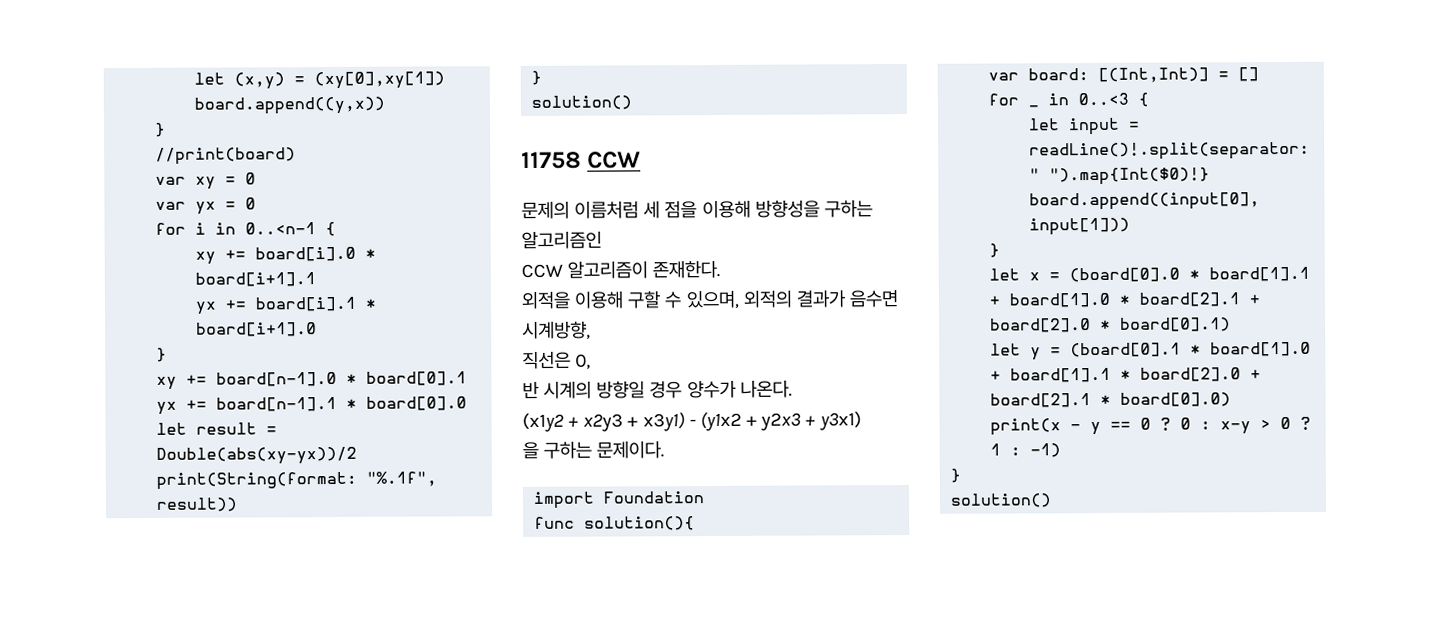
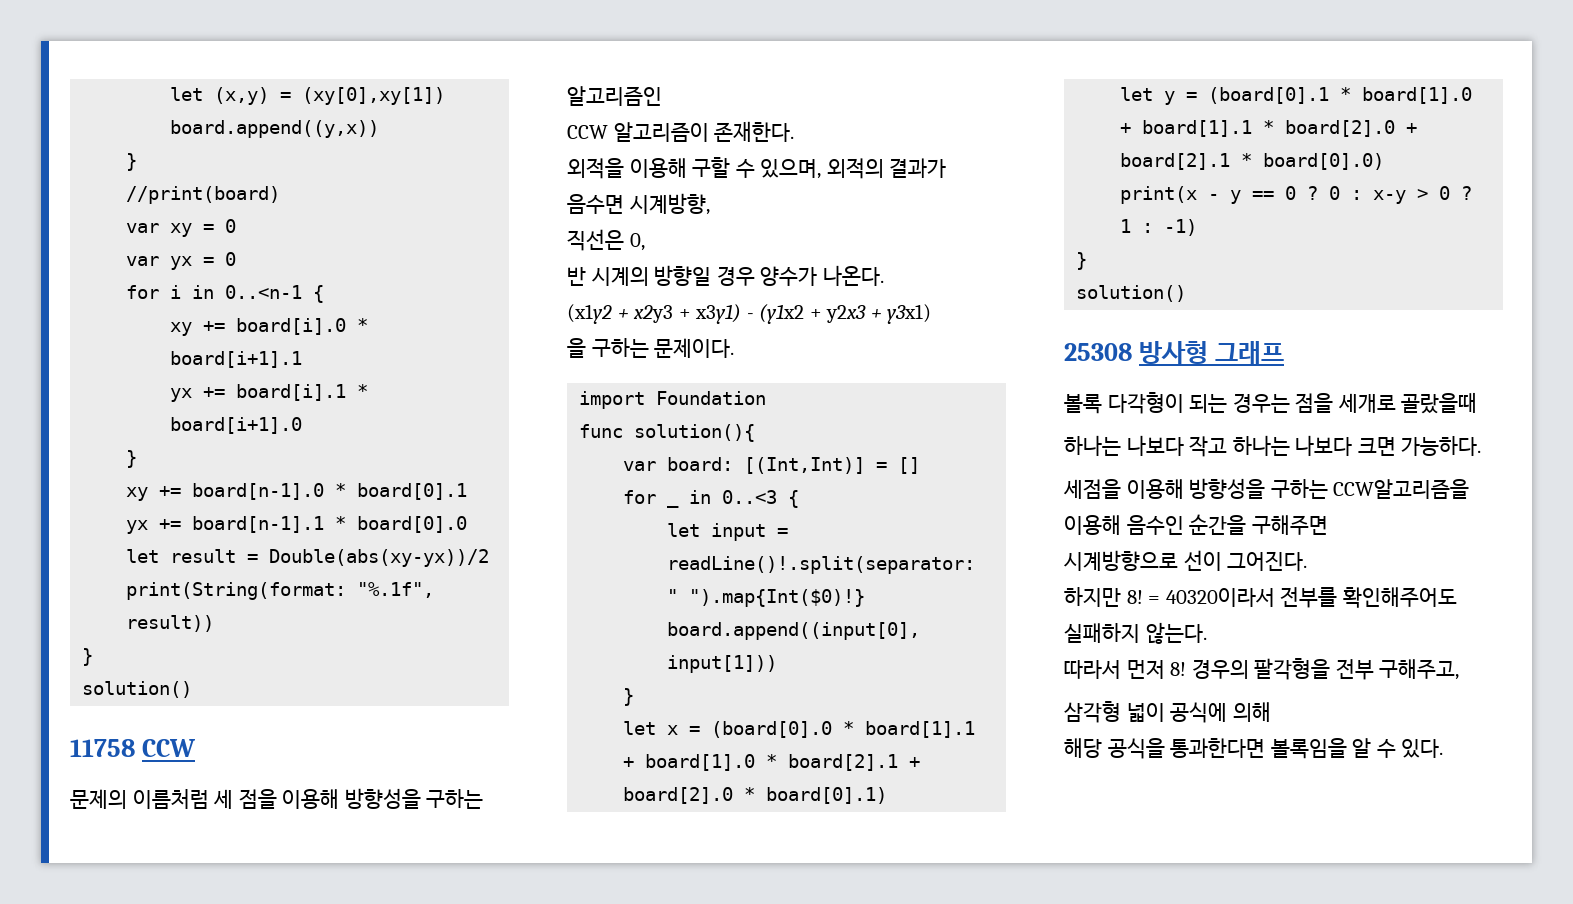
(1053, 500) none -> [1064,341,1284,365] [1064,392,1478,414] [1064,435,1482,457] [1063,478,1470,499] [1064,514,1328,535] [1064,550,1308,571] [1064,587,1457,608] [1064,622,1207,644] [1064,658,1460,680] [1064,701,1271,723] [1064,738,1444,759] // 25308 방사형 그래프 // 볼록 다각형이 되는 경우는 점을 세개로 골랐을때 // 하나는 나보다 작고 하나는 나보다 크면 가능하다. // 세점을 이용해 방향성을 구하는 CCW알고리즘을 이용해 음수인 순간을 구해주면 // 시계방향으로 선이 그어진다. // 하지만 8! = 40320이라서 전부를 확인해주어도 실패하지 않는다. // 따라서 먼저 8! 경우의 팔각형을 전부 구해주고, // 삼각형 넓이 공식에 의해 // 해당 공식을 통과한다면 볼록임을 알 수 있다.

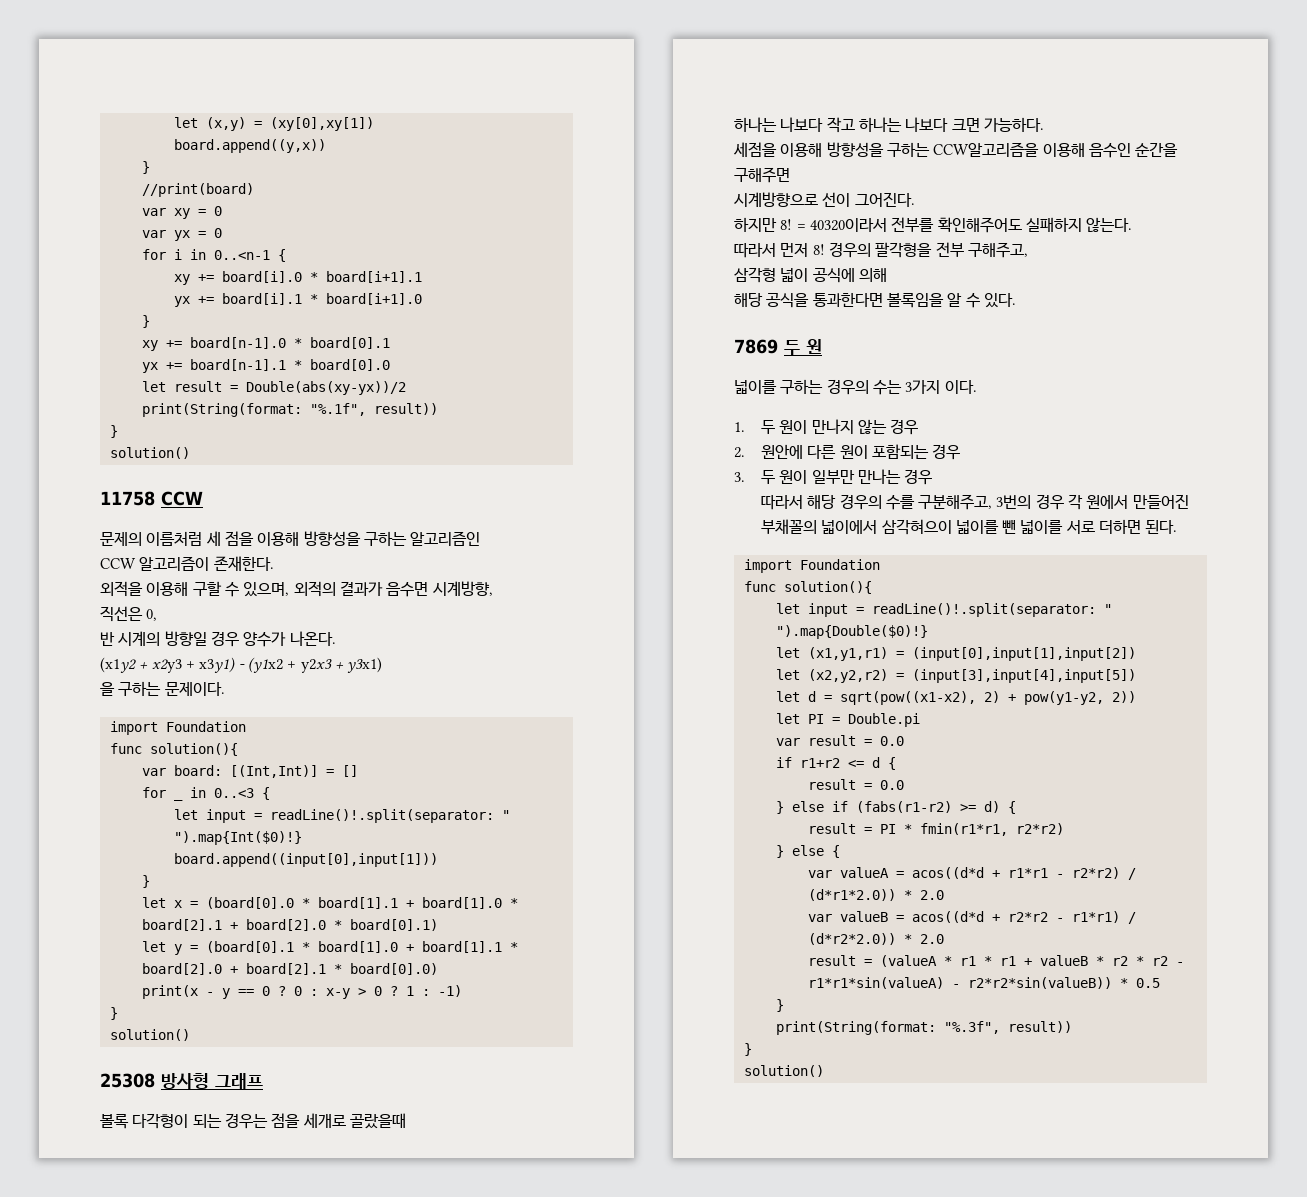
(1444, 748) none -> [734,339,822,355] [734,379,977,395] [734,419,919,435] [734,444,961,460] [734,469,933,485] [760,494,1189,510] [760,519,1178,535] [743,559,880,573] [743,581,872,594] [775,603,1112,617] [775,625,928,639] [775,647,1136,661] [775,669,1136,683] [775,691,1136,705] [775,713,920,727] [775,735,904,746] [775,757,896,770] [807,779,904,790] [775,801,1016,814] [807,823,1064,836] [775,845,840,858] [807,867,1136,880] [807,889,944,901] [807,911,1136,924] [807,933,944,945] [807,955,1184,967] [807,977,1160,989] [775,999,784,1012] [775,1021,1072,1035] [743,1043,752,1056] [743,1065,824,1077] // 7869 두 원 // 넓이를 구하는 경우의 수는 3가지 이다. // 1. 두 원이 만나지 않는 경우 // 2. 원안에 다른 원이 포함되는 경우 // 3. 두 원이 일부만 만나는 경우 // 따라서 해당 경우의 수를 구분해주고, 3번의 경우 각 원에서 만들어진 부채꼴의 넓이에서 삼각혀으이 넓이를 뺀 넓이를 서로 더하면 된다. // import Foundation // func solution(){ // let input = readLine()!.split(separator: " ").map{Double($0)!} // let (x1,y1,r1) = (input[0],input[1],input[2]) // let (x2,y2,r2) = (input[3],input[4],input[5]) // let d = sqrt(pow((x1-x2), 2) + pow(y1-y2, 2)) // let PI = Double.pi // var result = 0.0 // if r1+r2 <= d { // result = 0.0 // } else if (fabs(r1-r2) >= d) { // result = PI * fmin(r1*r1, r2*r2) // } else { // var valueA = acos((d*d + r1*r1 - r2*r2) / (d*r1*2.0)) * 2.0 // var valueB = acos((d*d + r2*r2 - r1*r1) / (d*r2*2.0)) * 2.0 // result = (valueA * r1 * r1 + valueB * r2 * r2 - r1*r1*sin(valueA) - r2*r2*sin(valueB)) * 0.5 // } // print(String(format: "%.3f", result)) // } // solution()

